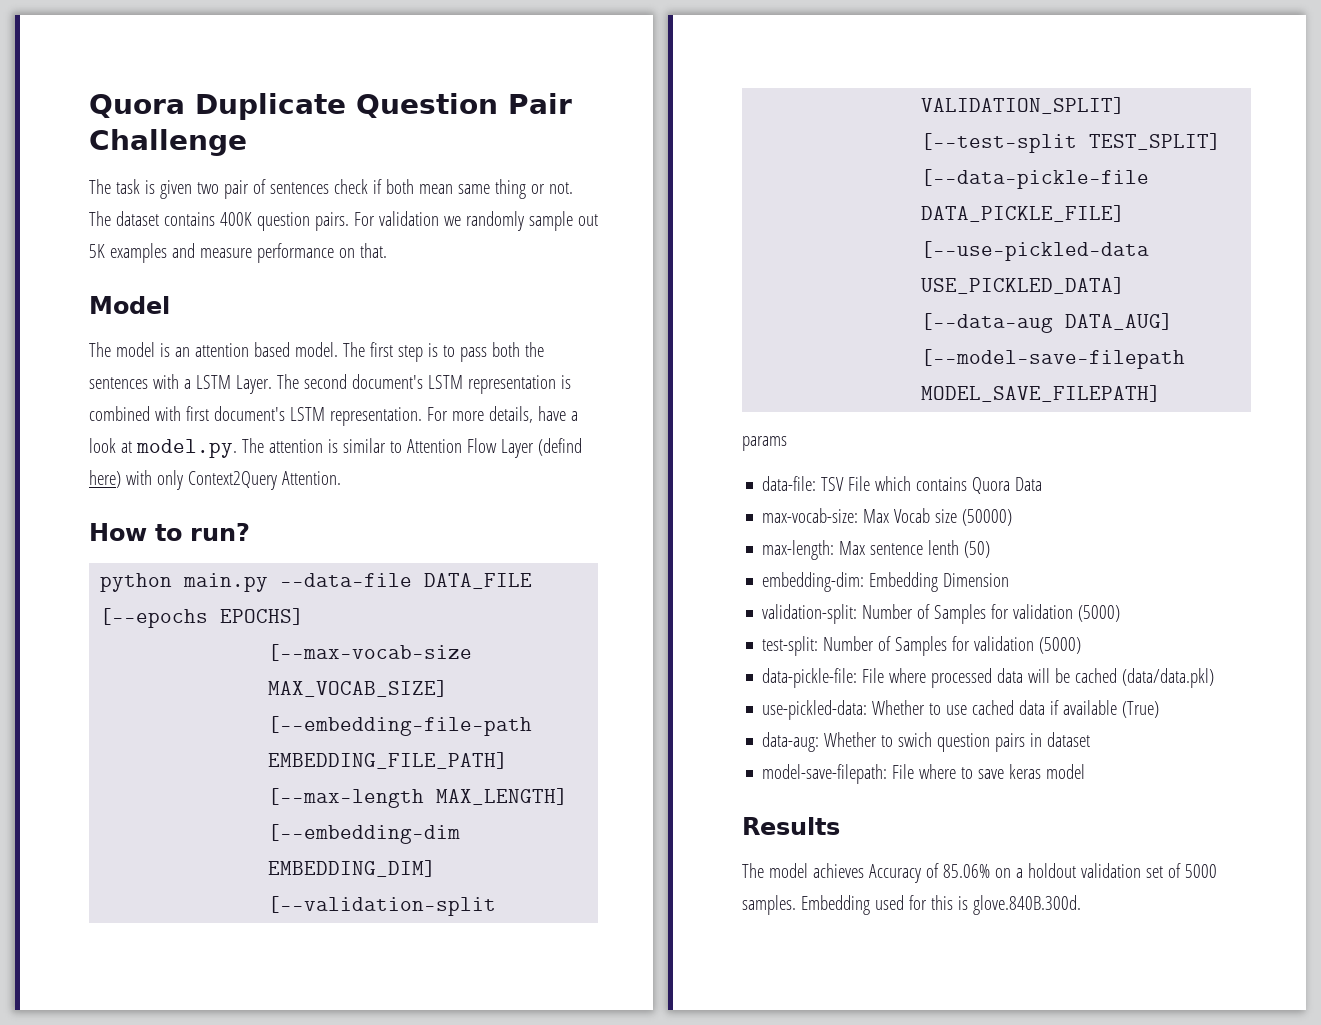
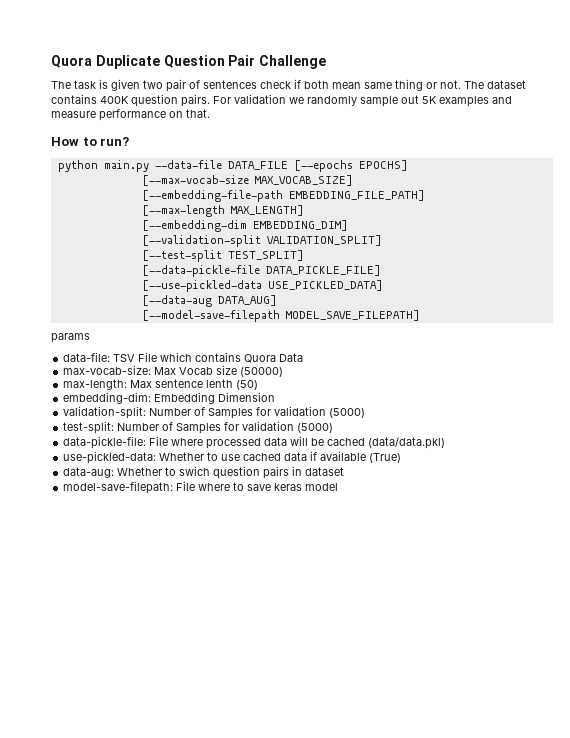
[89,296,170,314] [89,342,544,362] [89,374,571,394] [89,406,578,426] [89,438,582,458] [89,470,341,490] // Model // The model is an attention based model. The first step is to pass both the sentences with a LSTM Layer. The second document's LSTM representation is combined with first document's LSTM representation. For more details, have a look at model.py. The attention is similar to Attention Flow Layer (defind here) with only Context2Query Attention. -> (210, 113) none
[742,817,840,835] [742,863,1217,883] [742,895,1081,915] // Results // The model achieves Accuracy of 85.06% on a holdout validation set of 5000 samples. Embedding used for this is glove.840B.300d. -> (339, 487) none

